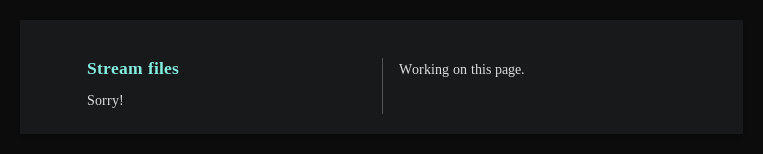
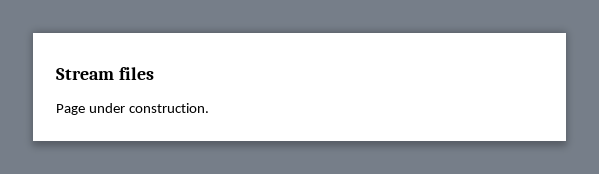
[87,95,124,108] [399,64,525,77] Sorry! // Working on this page. -> [56,103,209,115] Page under construction.

